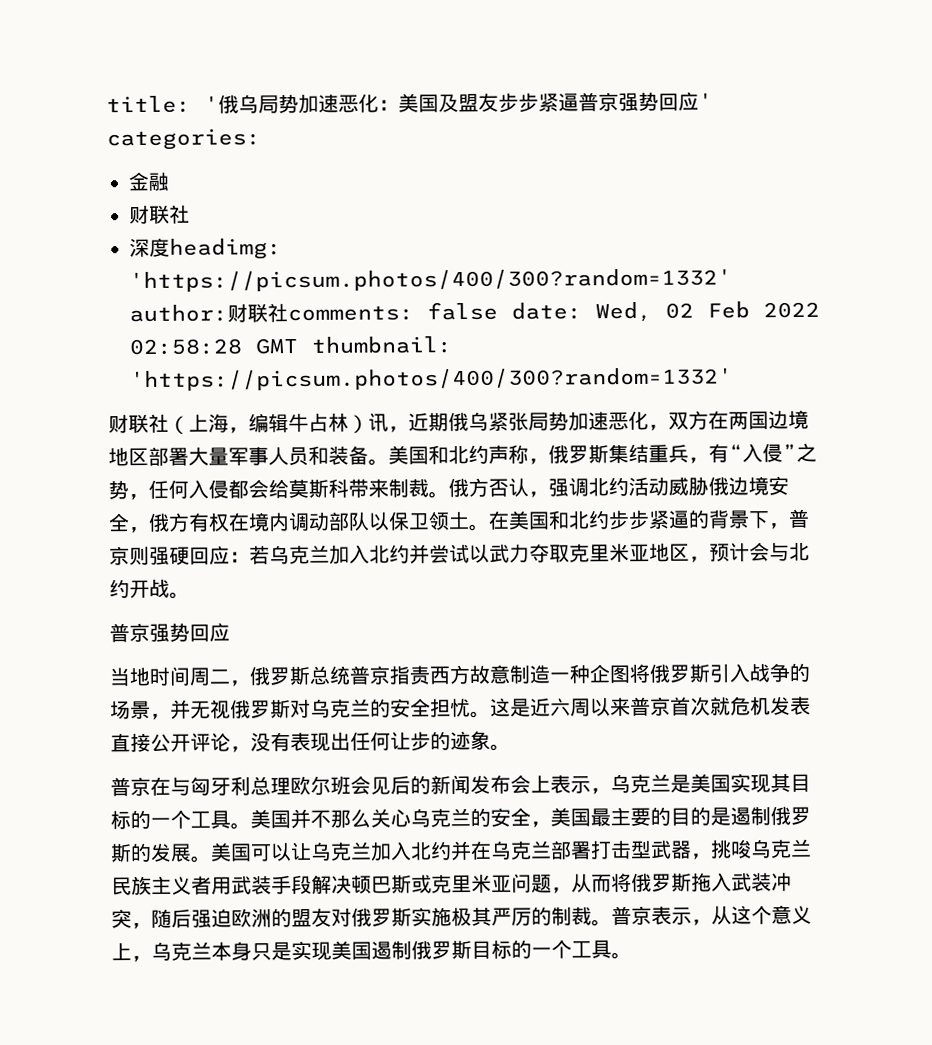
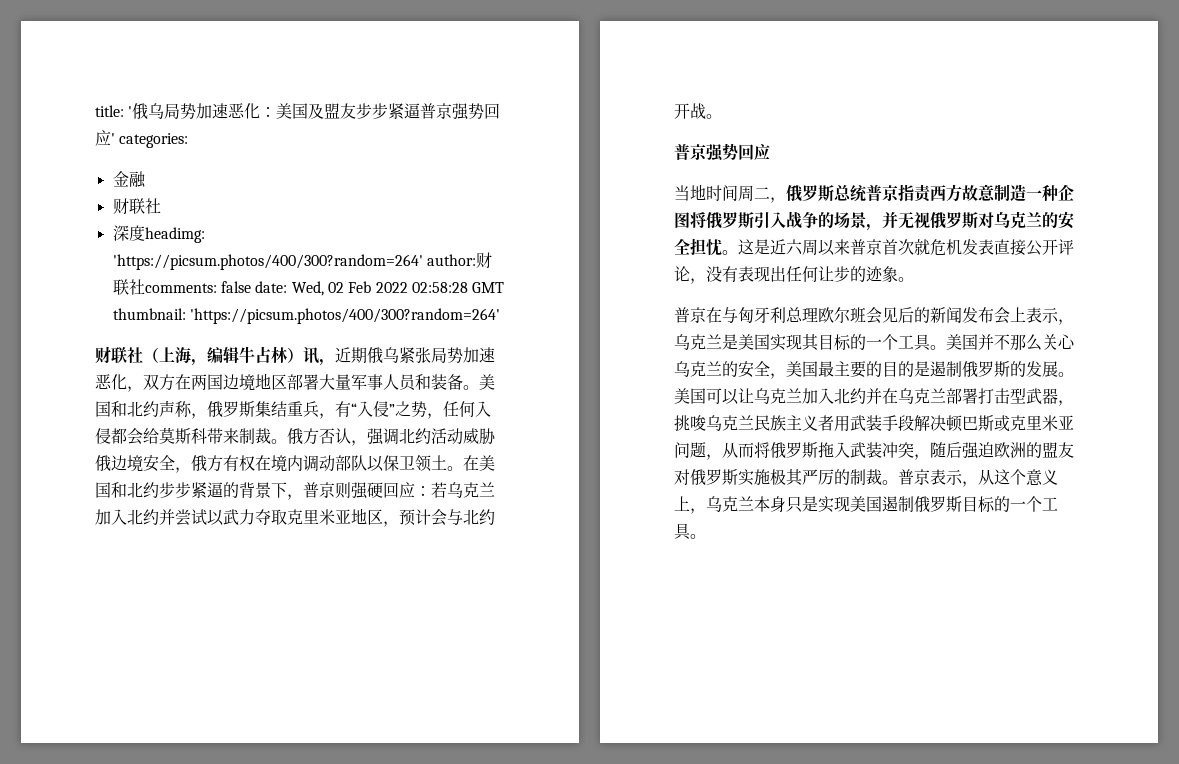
[129,268,732,293] 'https://picsum.photos/400/300?random=1332' -> [112,254,423,270] 'https://picsum.photos/400/300?random=264'
[130,367,733,392] 'https://picsum.photos/400/300?random=1332' -> [189,308,500,324] 'https://picsum.photos/400/300?random=264'

